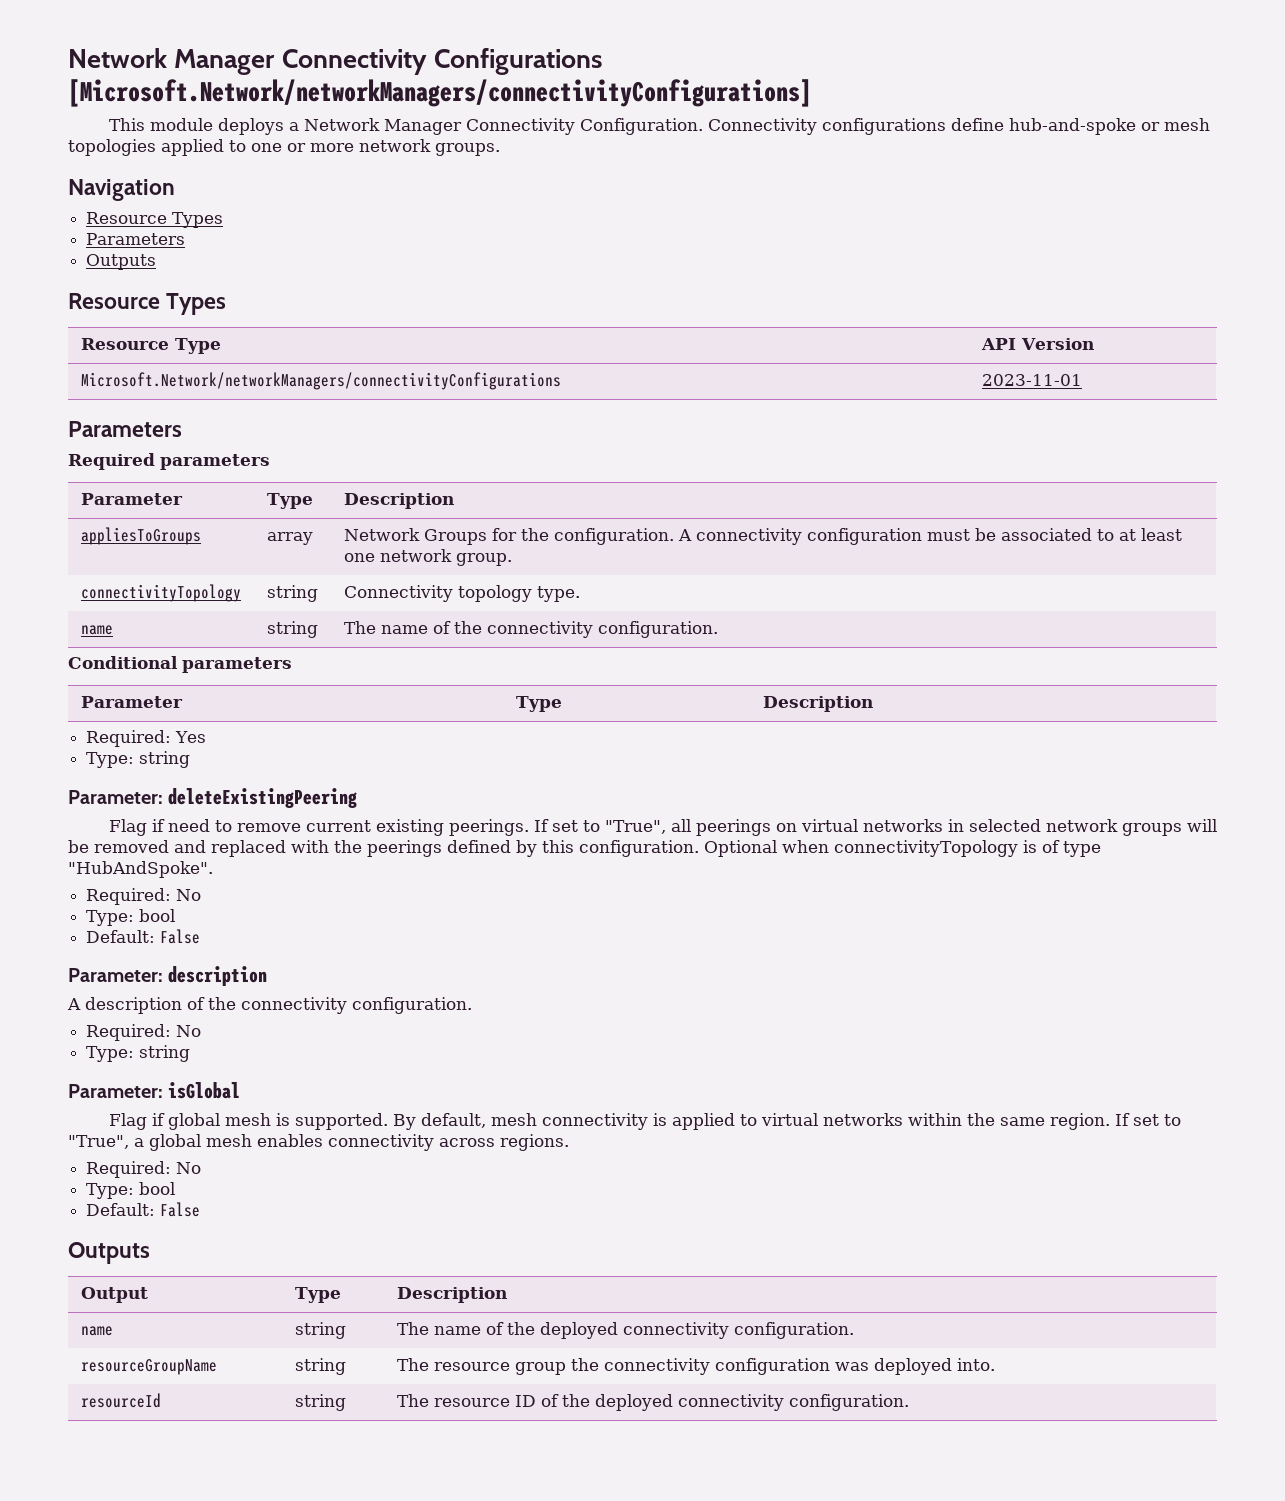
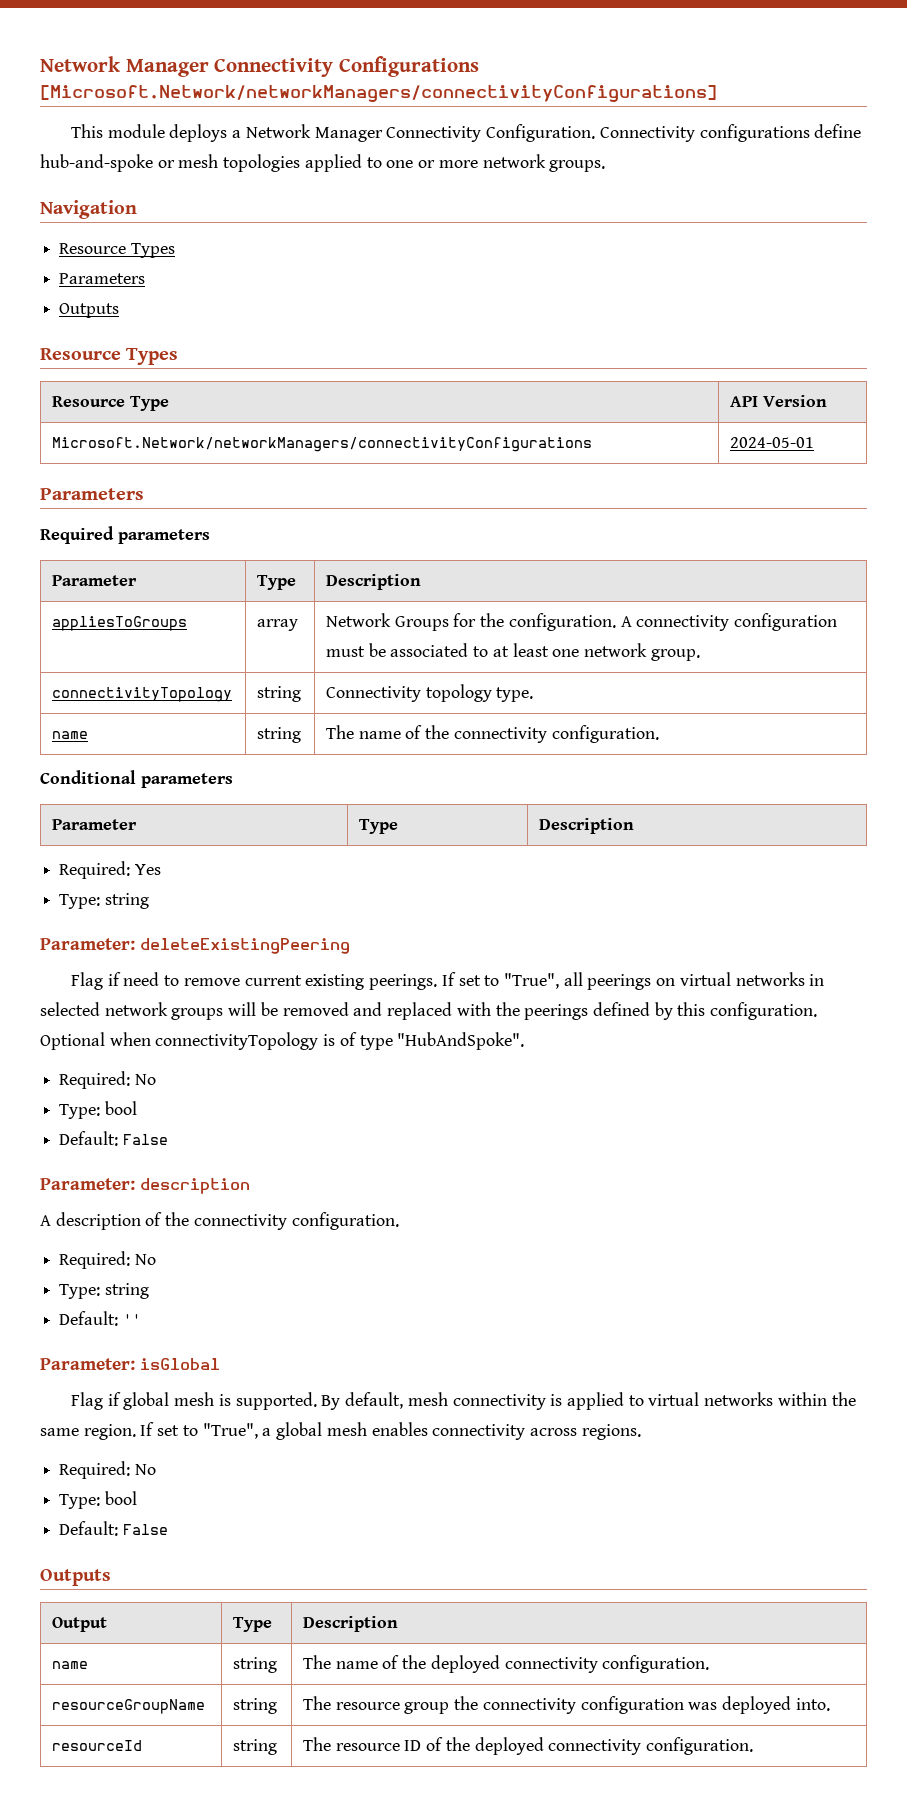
[981,374,1082,386] 2023-11-01 -> [730,437,815,448] 2024-05-01
(191, 1053) none -> [59,1311,141,1326] // Default: ''

